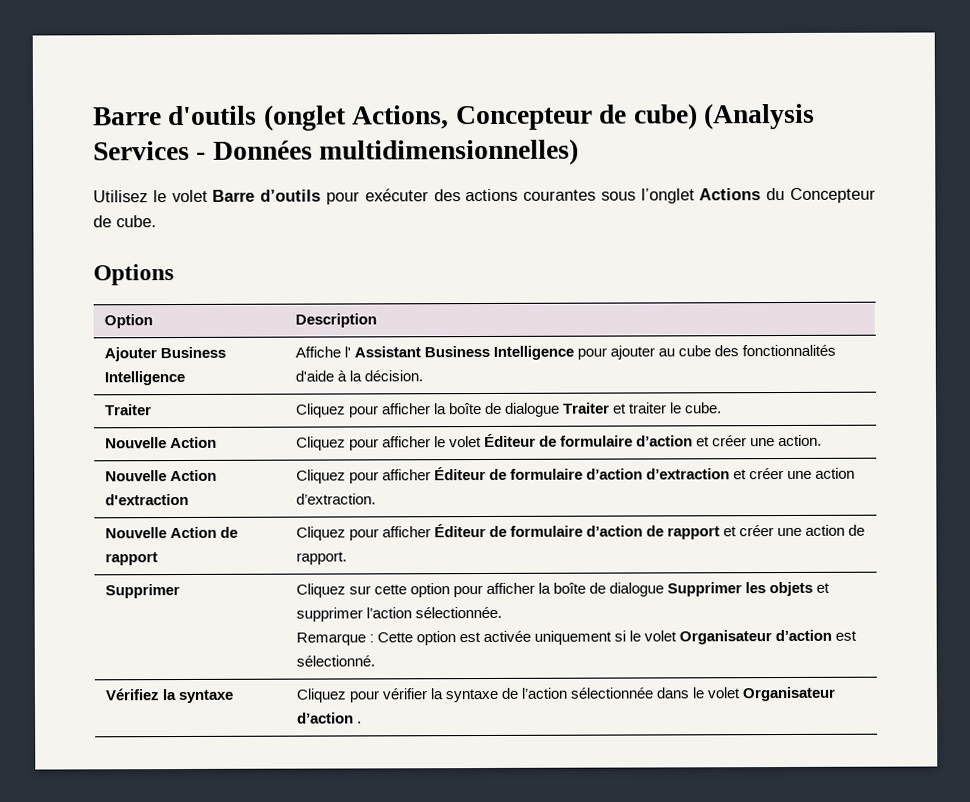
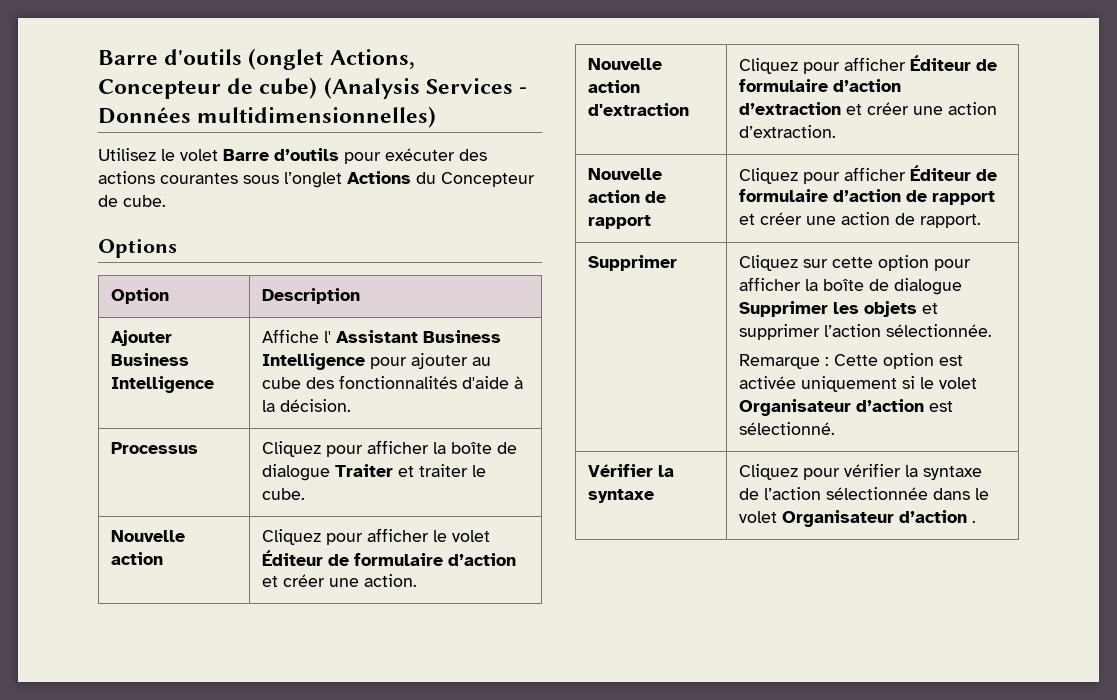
[104,404,152,416] Traiter -> [111,442,199,454] Processus
[169,436,217,449] Action -> [111,552,164,565] action
[169,469,217,482] Action -> [588,80,641,93] action
[169,526,217,539] Action -> [588,190,641,203] action
[104,688,159,701] Vérifiez -> [588,464,654,477] Vérifier

